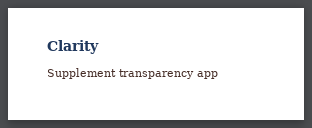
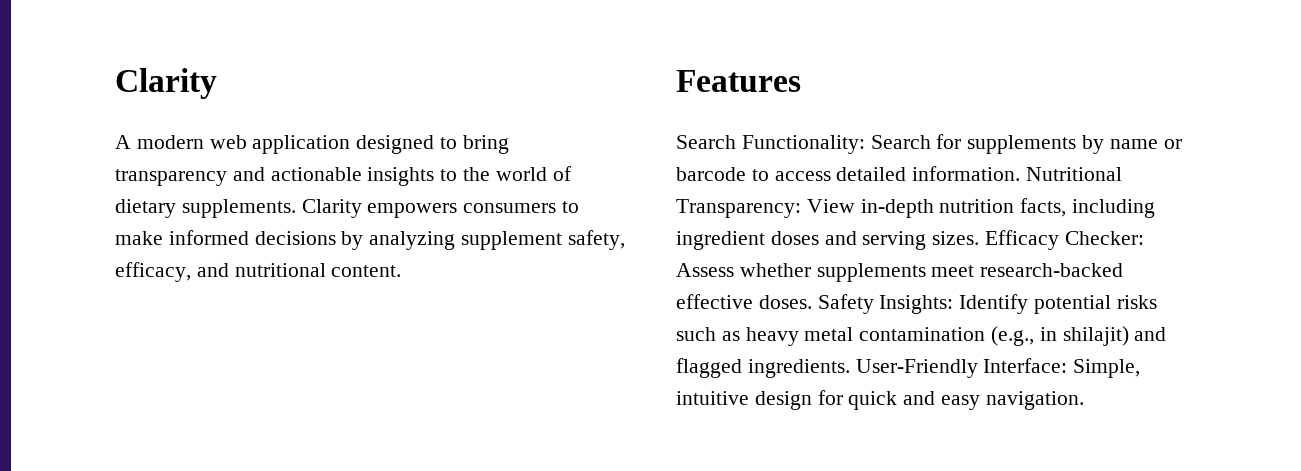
[47,68,218,79] Supplement transparency app -> [115,135,509,154] [115,166,572,186] [115,199,580,218] [115,230,625,250] [115,262,402,282] [676,70,801,92] [676,134,1182,154] [676,166,1123,181] [676,198,1156,218] [676,230,1144,250] [676,263,1124,282] [676,294,1157,314] [676,326,1167,346] [676,358,1141,378] [676,390,1084,410] A modern web application designed to bring transparency and actionable insights to the world of dietary supplements. Clarity empowers consumers to make informed decisions by analyzing supplement safety, efficacy, and nutritional content. // Features // Search Functionality: Search for supplements by name or barcode to access detailed information. Nutritional Transparency: View in-depth nutrition facts, including ingredient doses and serving sizes. Efficacy Checker: Assess whether supplements meet research-backed effective doses. Safety Insights: Identify potential risks such as heavy metal contamination (e.g., in shilajit) and flagged ingredients. User-Friendly Interface: Simple, intuitive design for quick and easy navigation.

